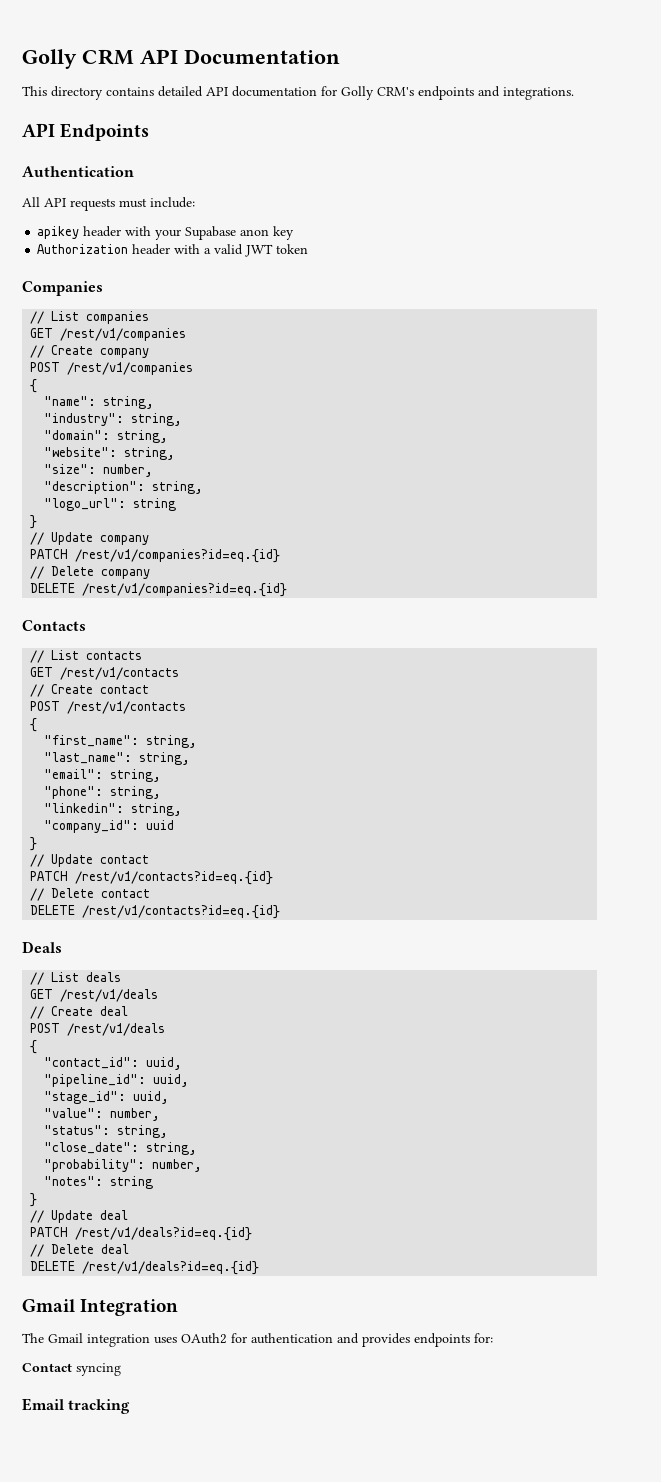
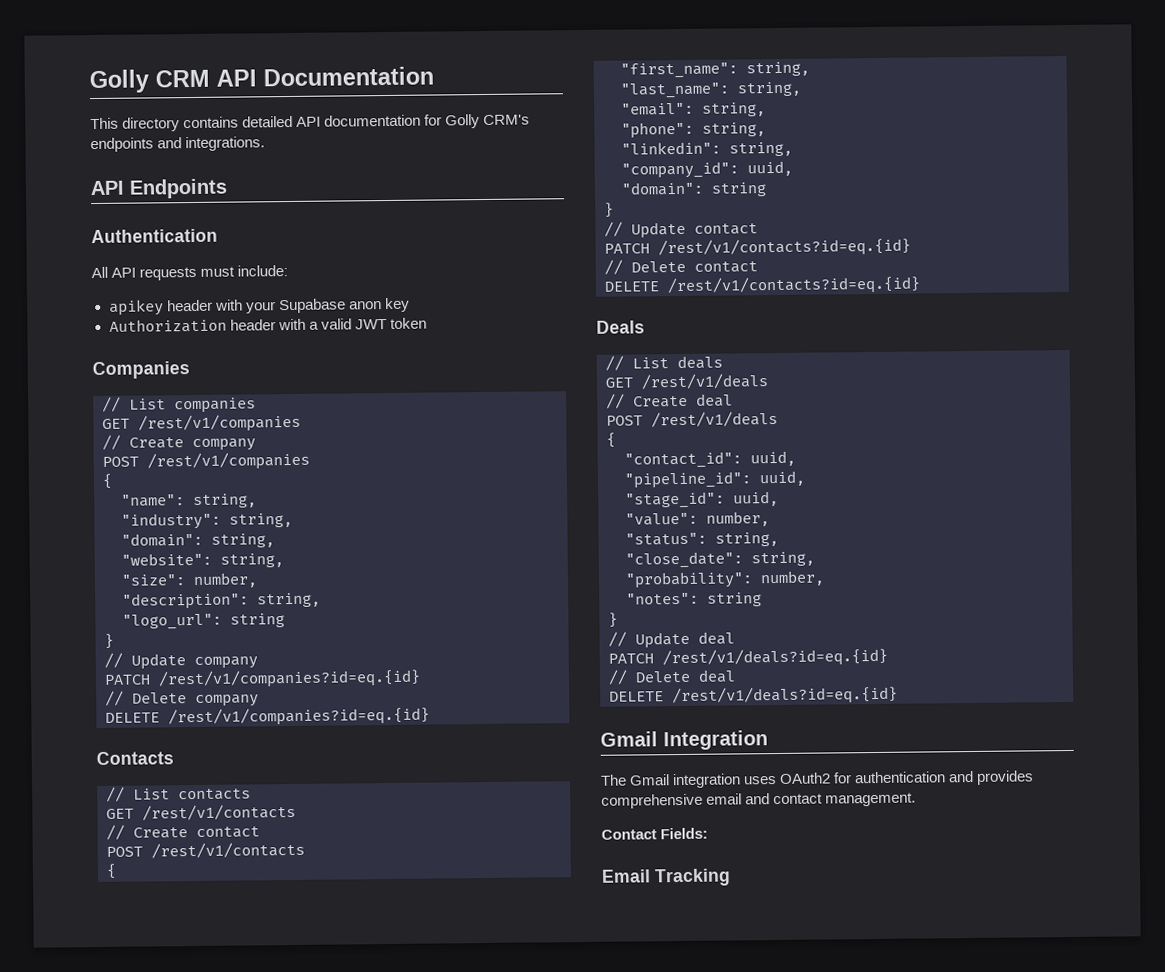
[146,820,175,830] uuid -> [747,160,793,177] [621,181,767,197] uuid, // "domain": string
[414,1333,493,1347] endpoints for: -> [601,792,917,809] comprehensive email and contact management.
[76,1363,121,1376] syncing -> [660,827,709,840] Fields:
[68,1399,131,1414] tracking -> [654,868,731,887] Tracking

